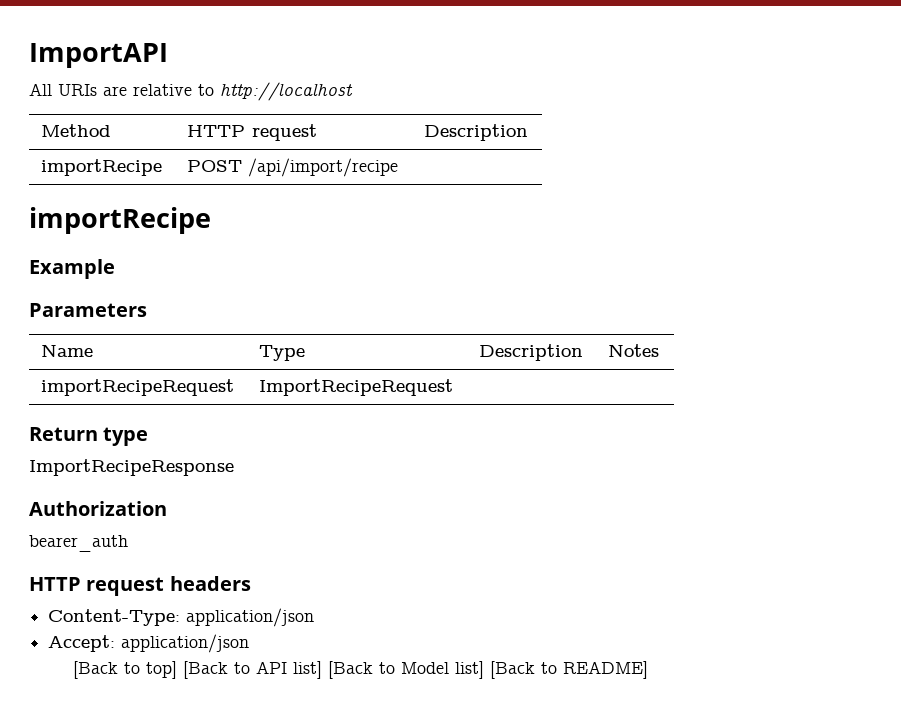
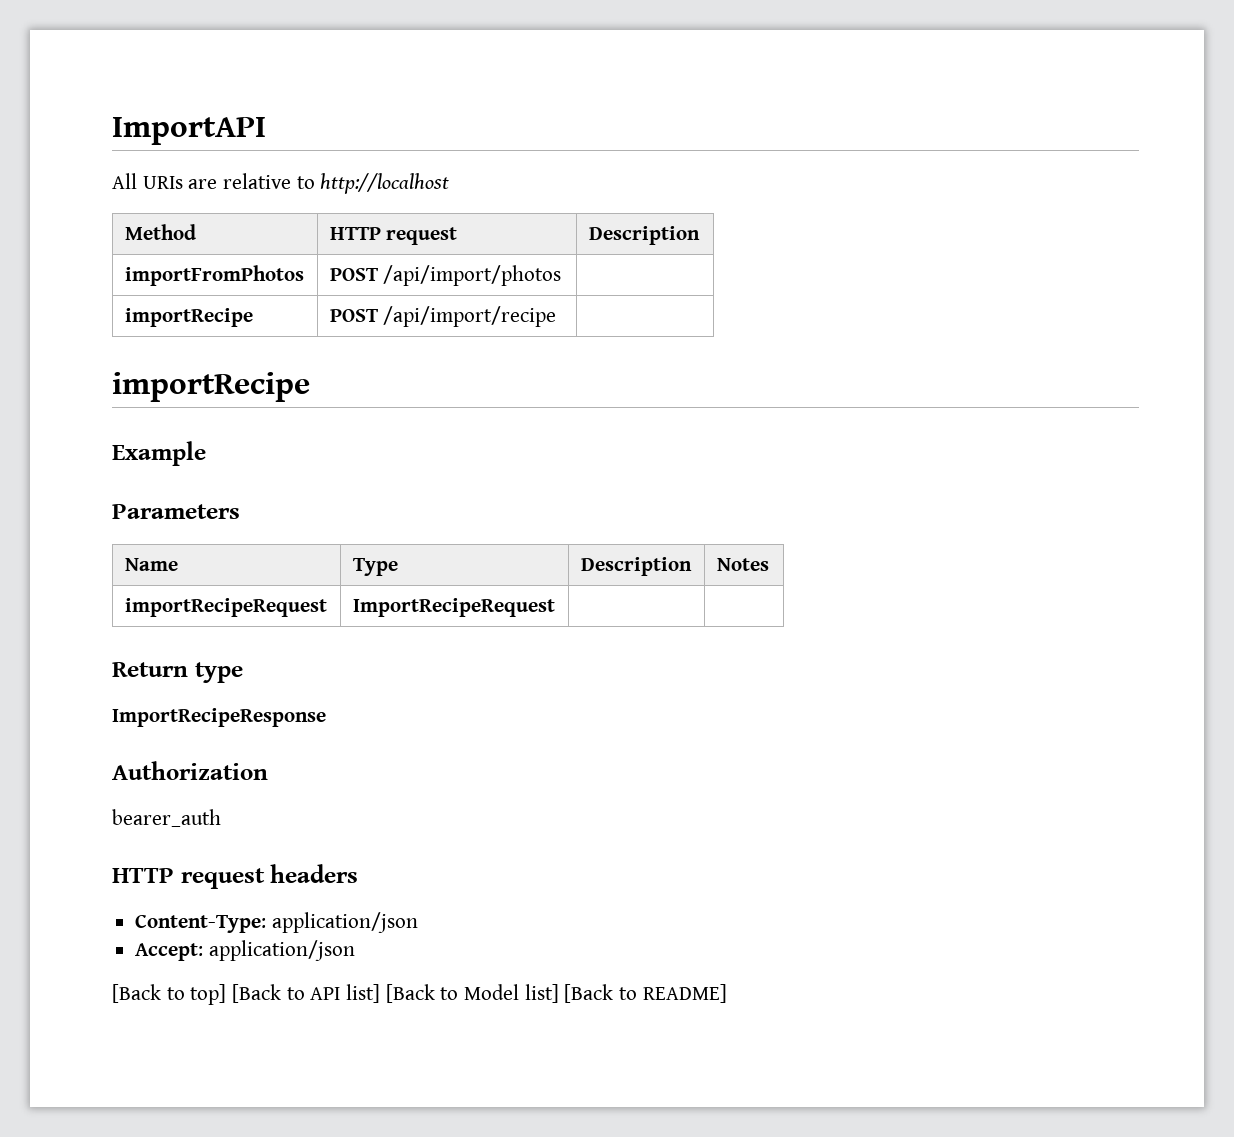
(529, 132) none -> [124,265,304,286] [329,265,562,286] // importFromPhotos | POST /api/import/photos |

